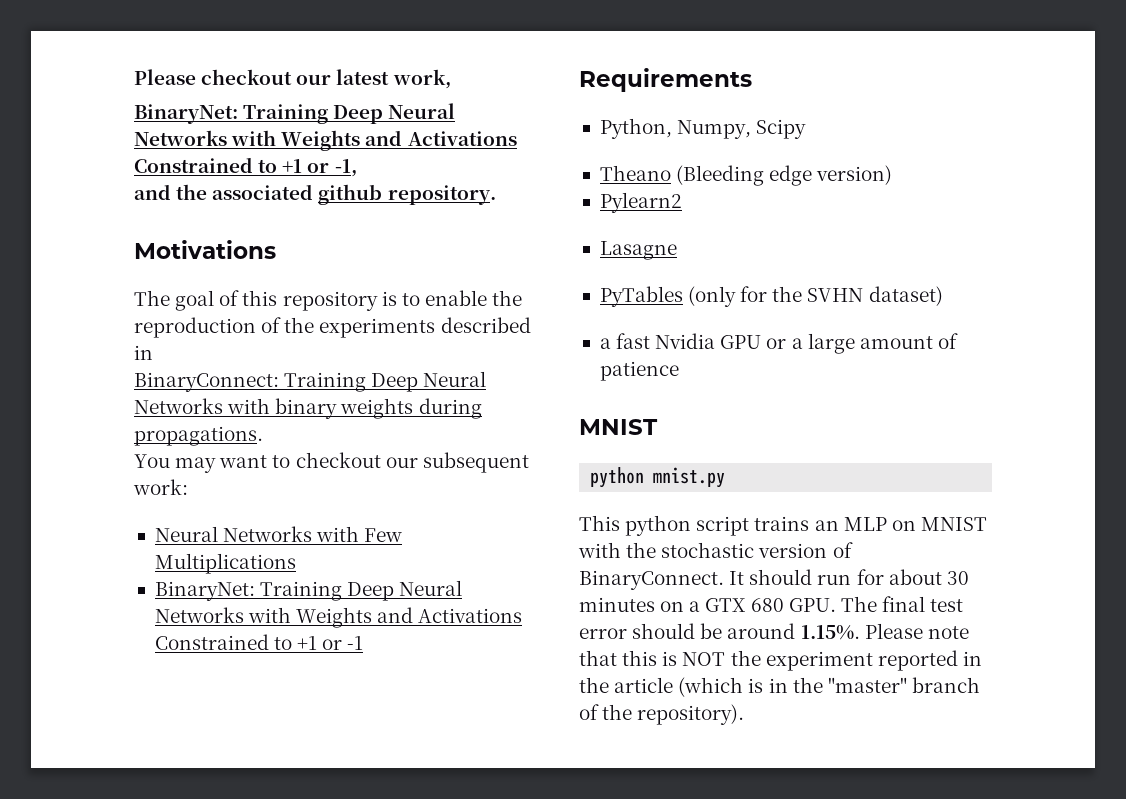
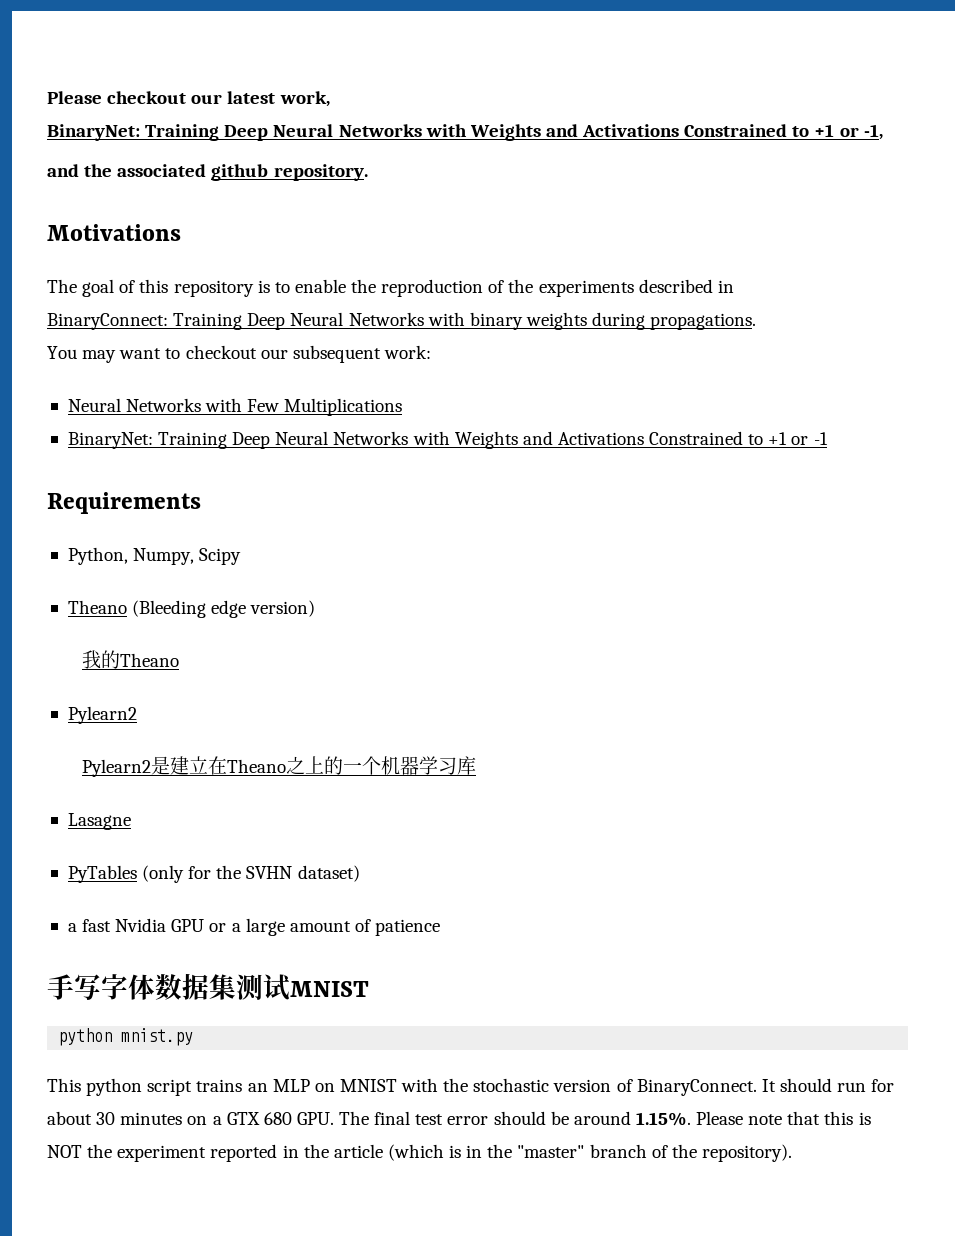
[599,192,682,213] // Pylearn2 -> [82,650,180,669] [67,706,137,724] [82,756,477,777] // 我的Theano // Pylearn2 // Pylearn2是建立在Theano之上的一个机器学习库
(679, 371) none -> [47,973,290,1001] 手写字体数据集测试

